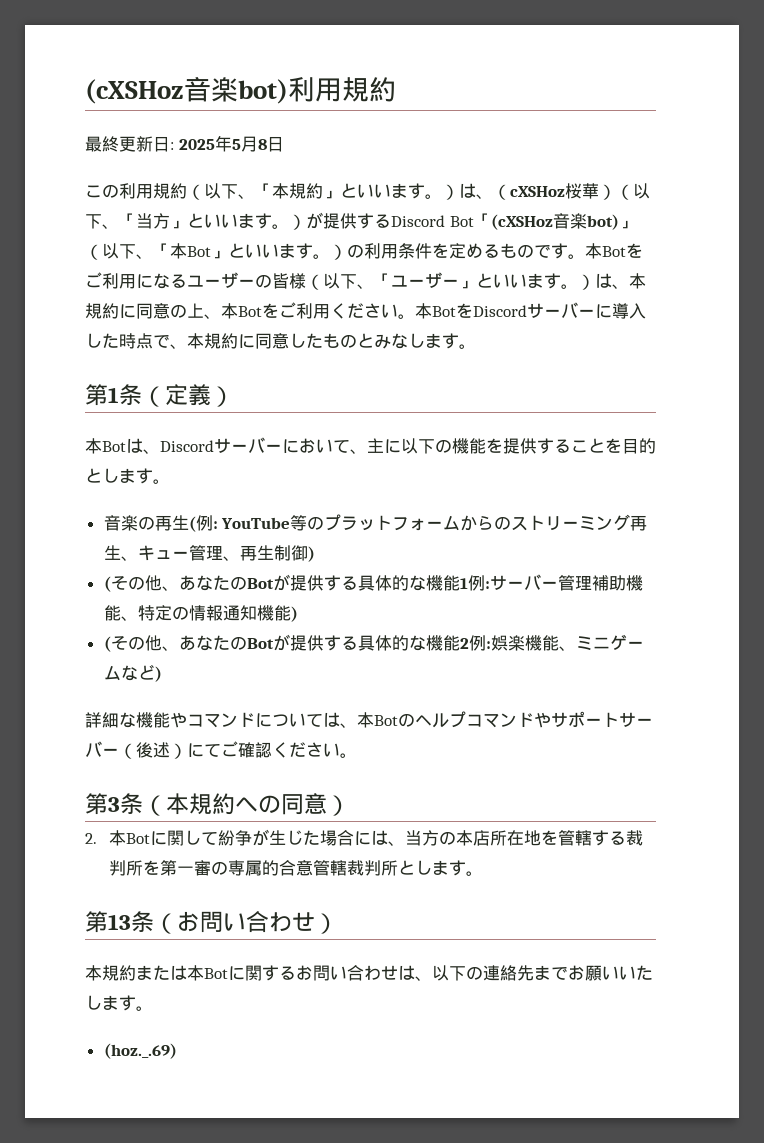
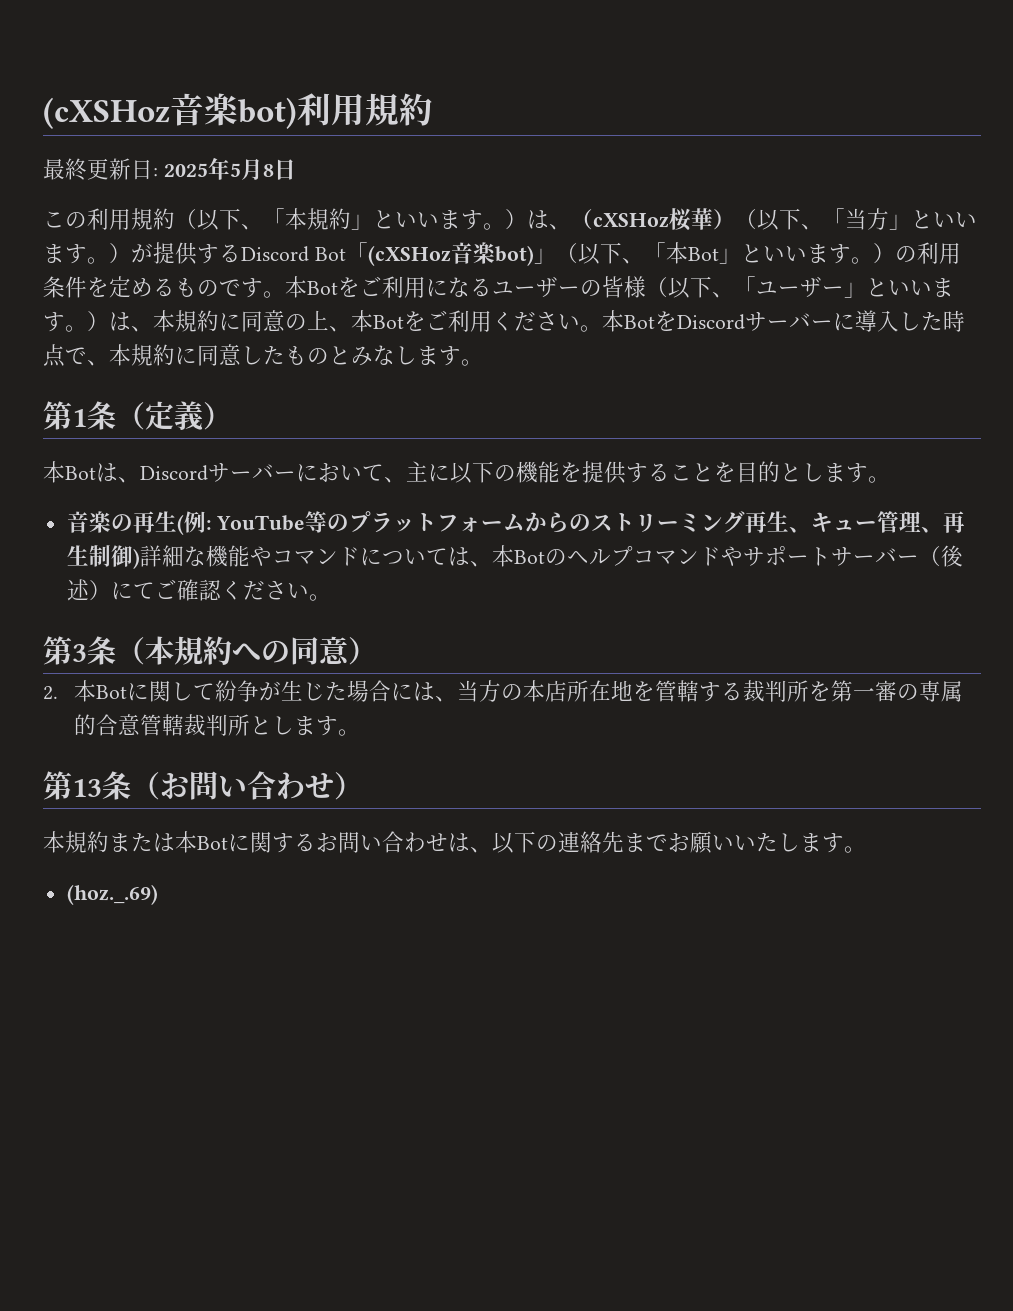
[103,574,643,592] [103,605,298,622] [103,634,644,652] [103,664,162,682] // (その他、あなたのBotが提供する具体的な機能1例:サーバー管理補助機能、特定の情報通知機能) // (その他、あなたのBotが提供する具体的な機能2例:娯楽機能、ミニゲームなど) // -> (140, 558) none

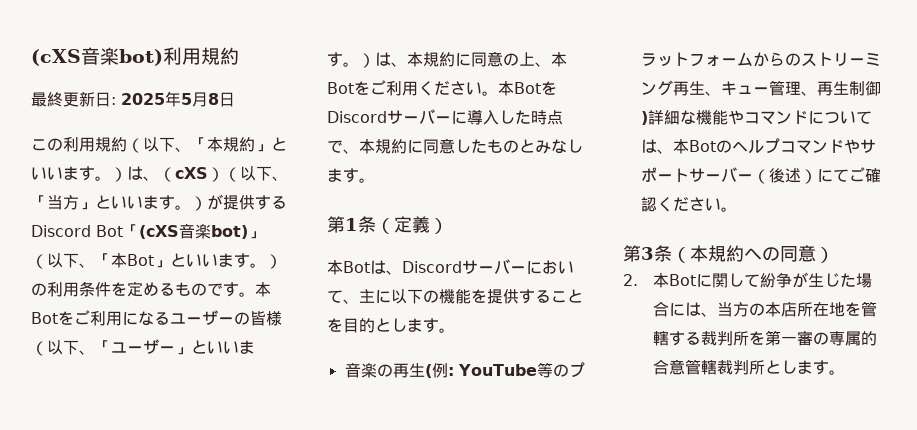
[43,97,170,129] (cXSHoz -> [31,49,81,66] (cXS
[593,208,713,231] cXSHoz桜華 -> [175,167,208,179] cXS
[367,245,451,266] (cXSHoz -> [139,225,179,239] (cXS
[43,771,363,800] [43,831,866,854] [66,884,158,905] // 第13条（お問い合わせ） // 本規約または本Botに関するお問い合わせは、以下の連絡先までお願いいたします。 // (hoz._.69) -> (845, 372) none

